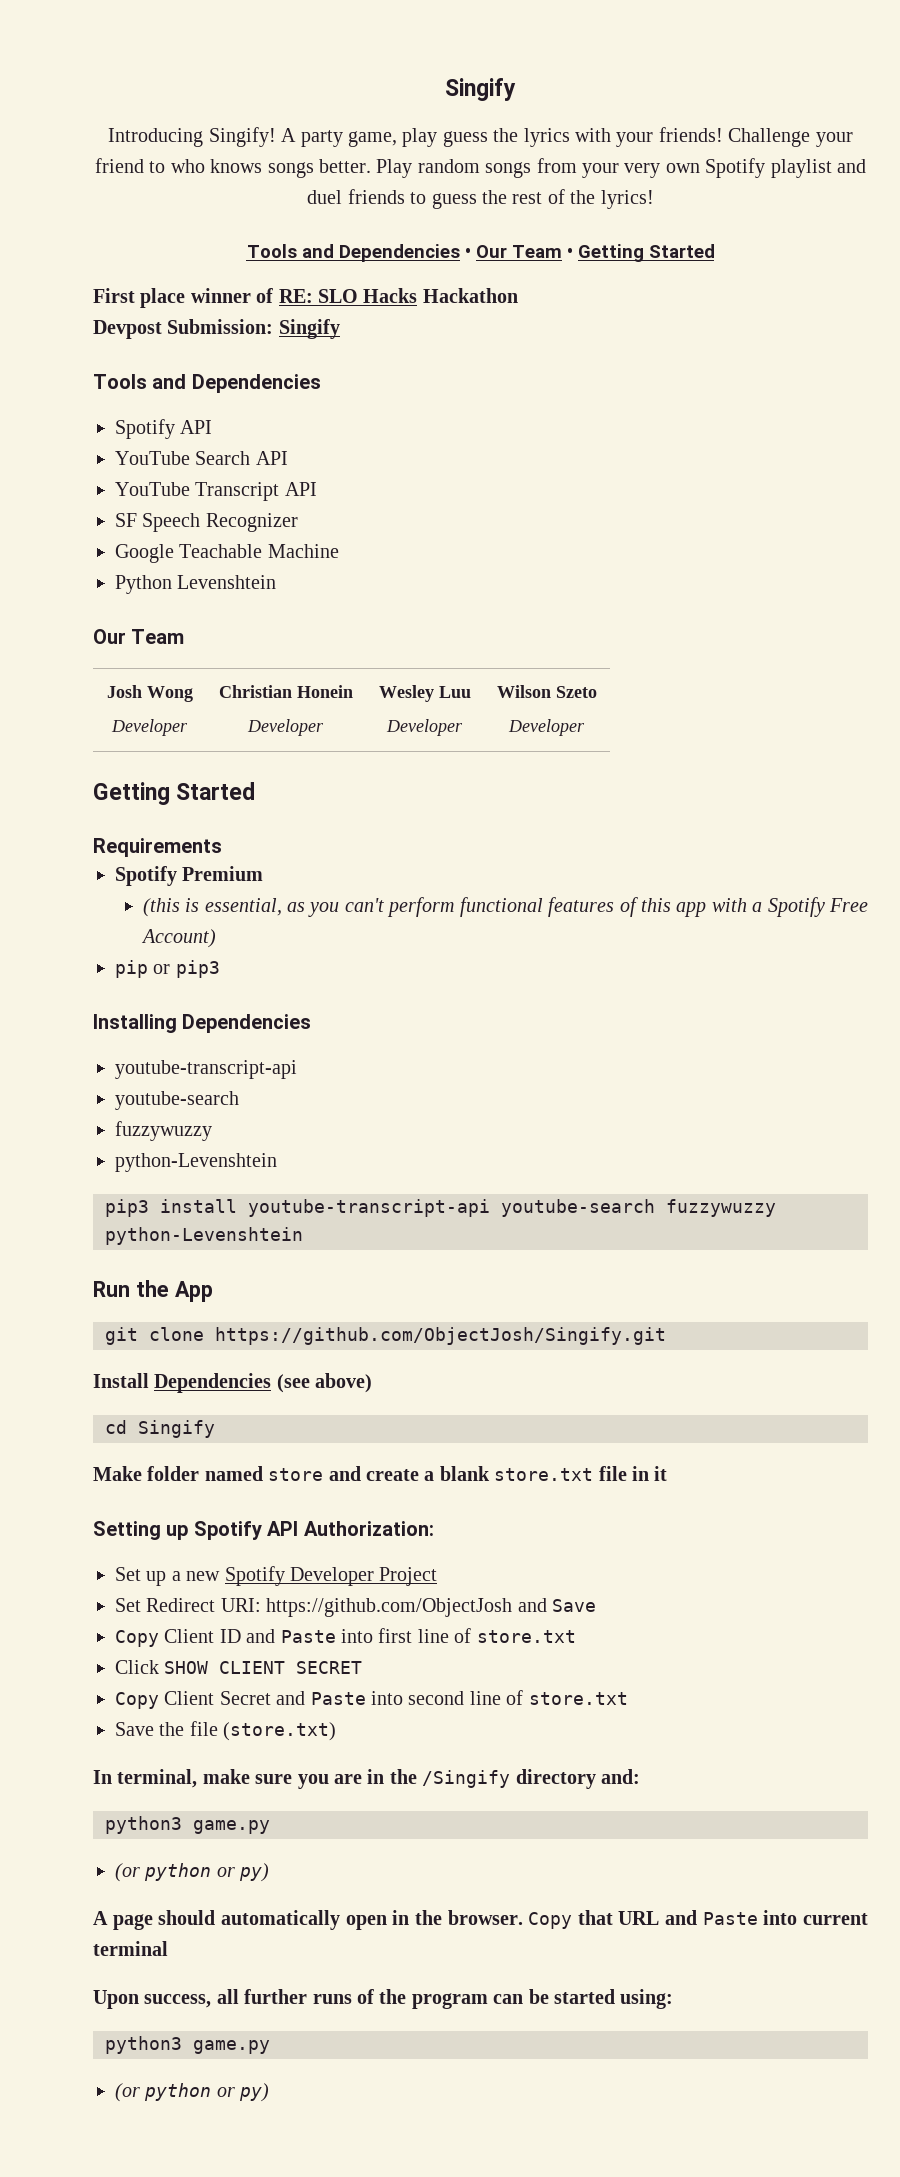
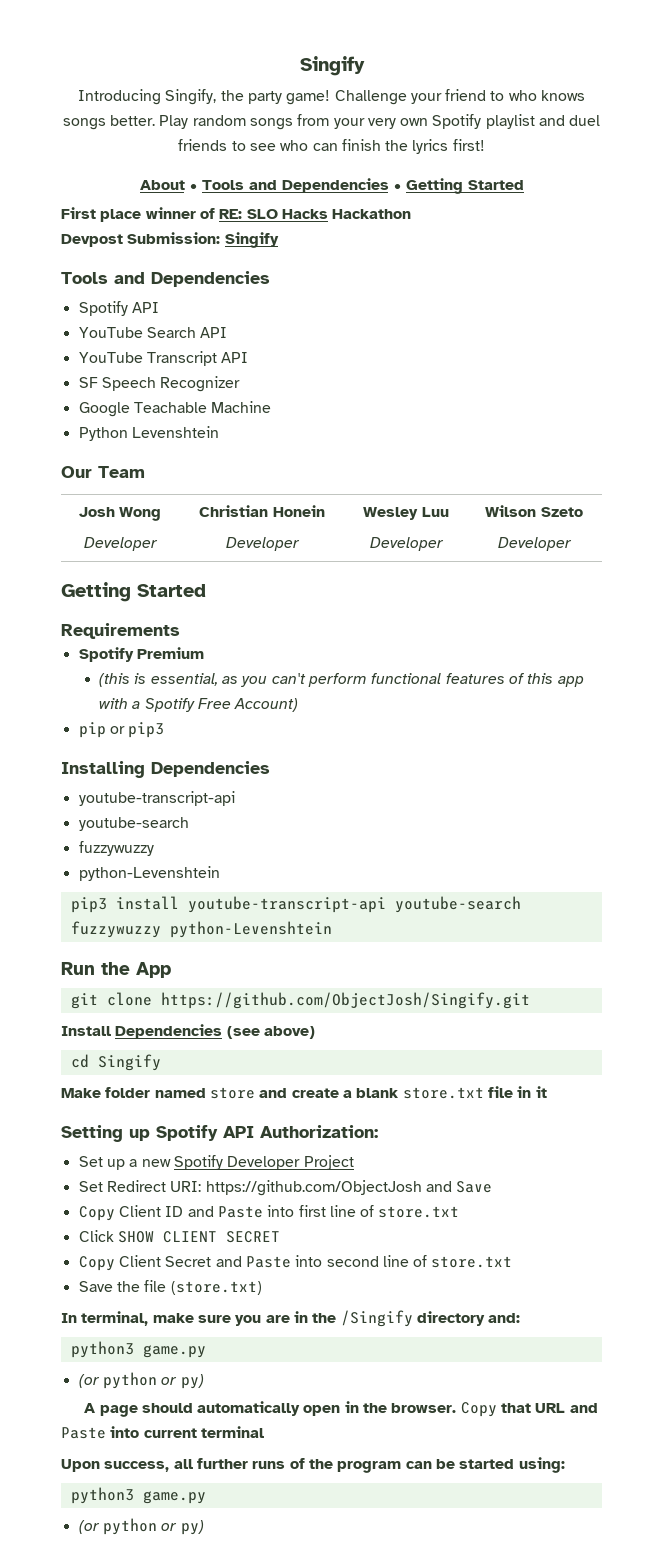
[208,127,723,147] Singify! A party game, play guess the lyrics with your friends! -> [165,89,331,105] Singify, the party game!
[431,189,654,209] guess the rest of the lyrics! // -> [249,139,485,154] [139,180,197,190] see who can finish the lyrics first! // About •
[475,245,573,258] Our Team • -> (401, 187) none

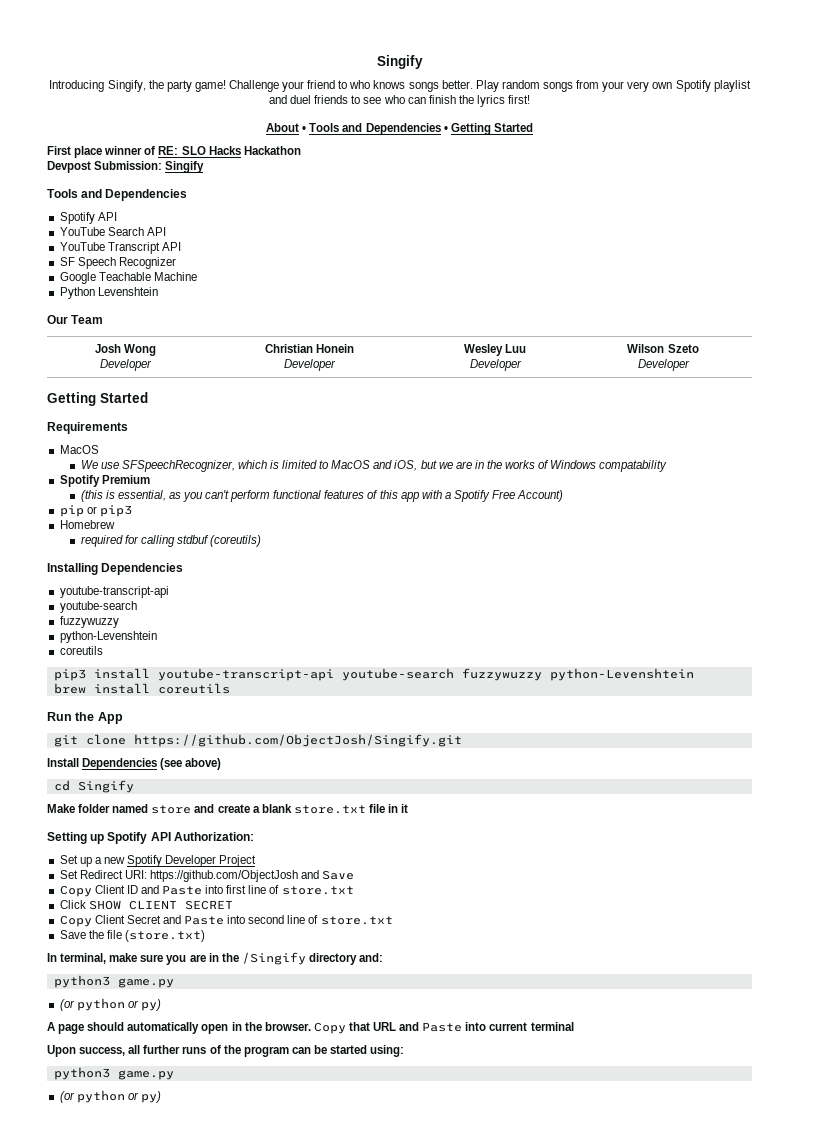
(180, 631) none -> [59,445,99,454] [80,460,668,472] // MacOS // We use SFSpeechRecognizer, which is limited to MacOS and iOS, but we are in the works of Windows compatability
(165, 730) none -> [59,520,115,529] [80,535,261,547] // Homebrew // required for calling stdbuf (coreutils)
(220, 873) none -> [59,646,103,655] // coreutils
(332, 929) none -> [53,683,230,694] // brew install coreutils

